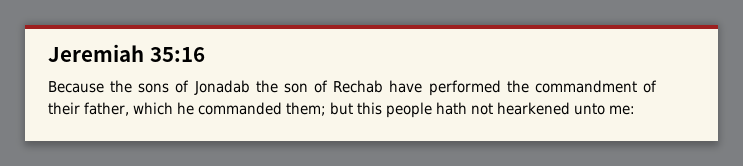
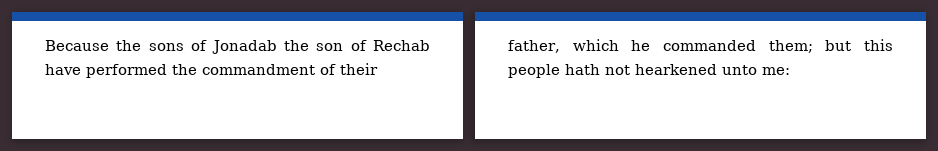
[48,44,205,62] Jeremiah 35:16 // -> (45, 45) none

